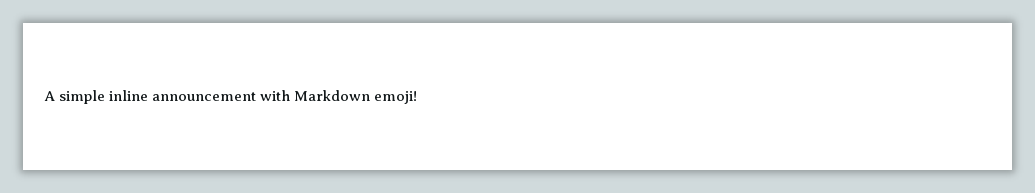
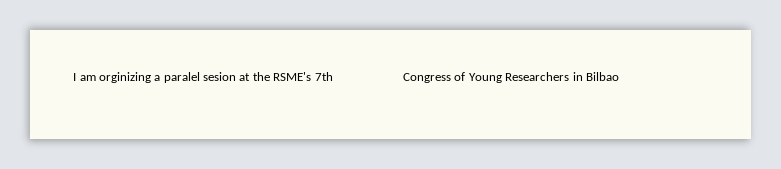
[44,90,418,104] A simple inline announcement with Markdown emoji! -> [73,72,619,83] I am orginizing a paralel sesion at the RSME's 7th Congress of Young Researchers in Bilbao

